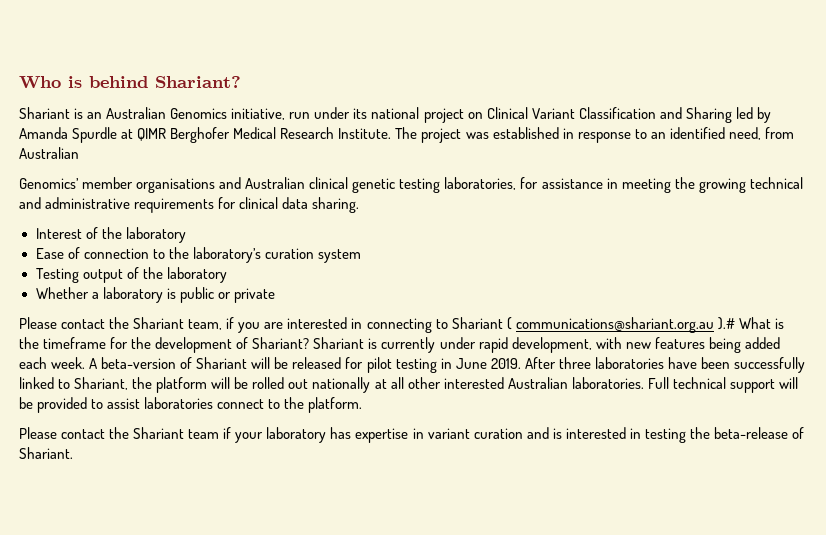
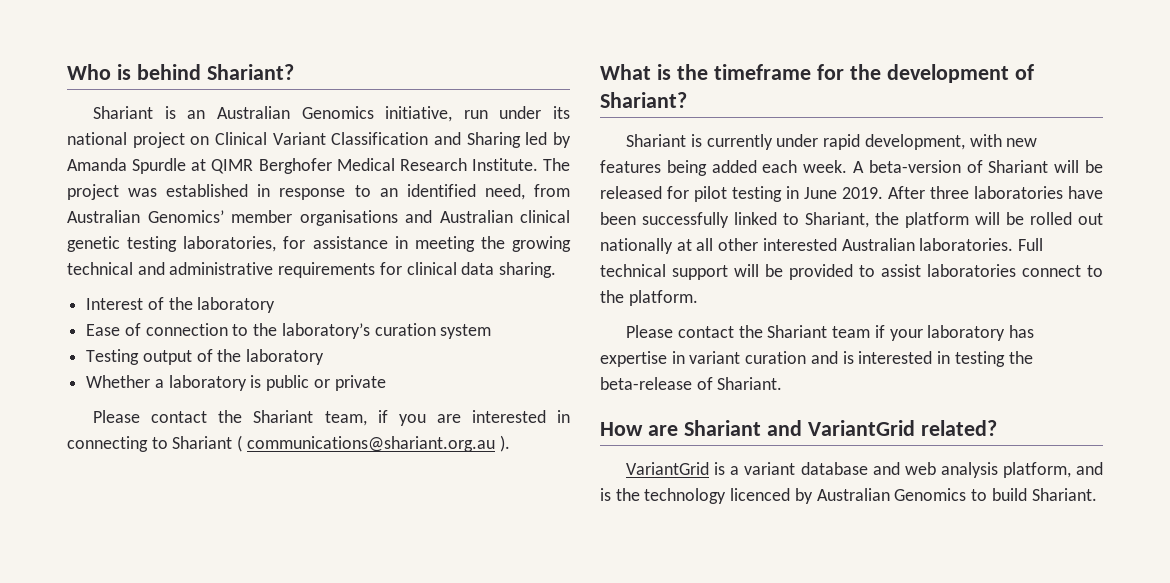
(79, 153) // -> (140, 216) none
[717,317,735,330] ).# -> [499,435,510,452] ). //
(310, 343) none -> (687, 100) //
(73, 453) none -> [600,420,997,436] [626,462,1103,478] [600,488,1097,504] // How are Shariant and VariantGrid related? // VariantGrid is a variant database and web analysis platform, and is the technology licenced by Australian Genomics to build Shariant.

